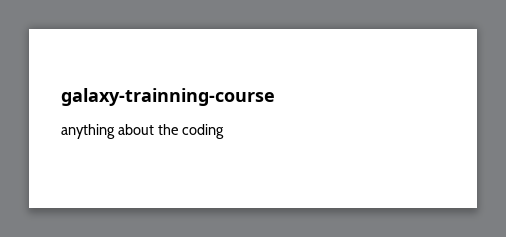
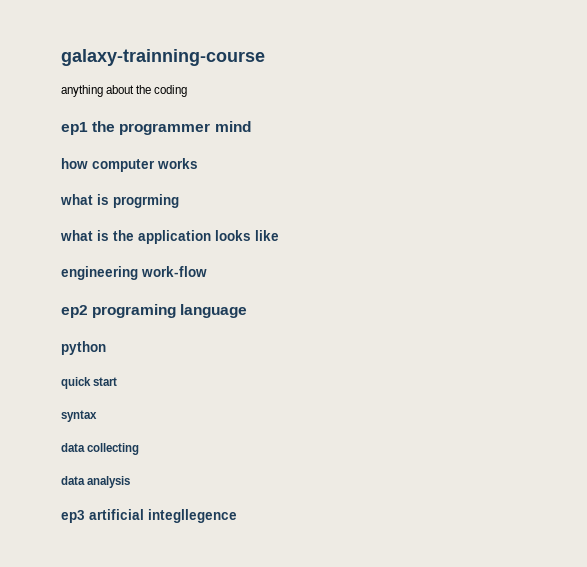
(224, 131) none -> [61,121,251,135] [61,158,198,172] [60,194,179,208] [60,230,279,244] [61,266,207,280] [61,304,248,318] [61,341,106,355] [61,377,118,389] [61,410,97,422] [61,443,140,455] [61,476,131,488] [61,509,237,523] // ep1 the programmer mind // how computer works // what is progrming // what is the application looks like // engineering work-flow // ep2 programing language // python // quick start // syntax // data collecting // data analysis // ep3 artificial integllegence

